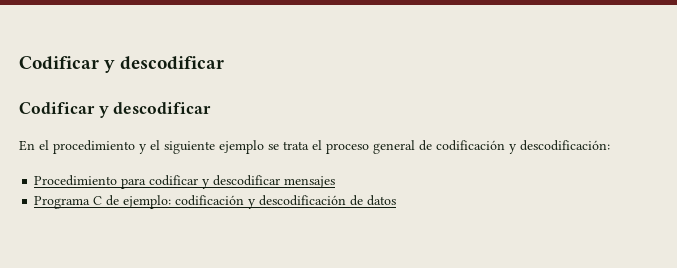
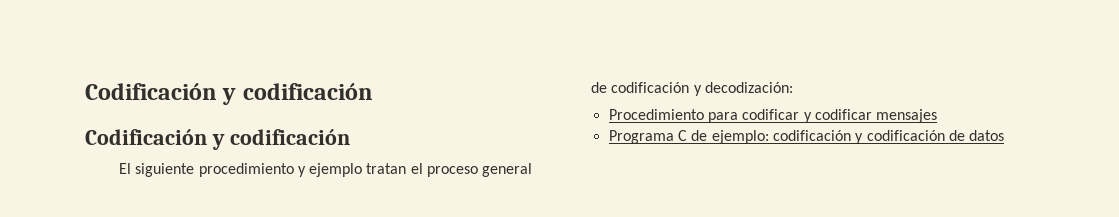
[19,56,225,73] [19,102,212,118] [19,140,309,154] Codificar y descodificar // Codificar y descodificar // En el procedimiento y el siguiente ejemplo se trata -> [85,83,373,105] [85,129,350,150] [118,163,407,177] Codificación y codificación // Codificación y codificación // El siguiente procedimiento y ejemplo tratan
[520,140,610,151] descodificación: -> [704,82,793,93] decodización:
[213,175,281,186] descodificar -> [814,109,872,120] codificar
[259,195,347,206] descodificación -> [866,130,945,141] codificación

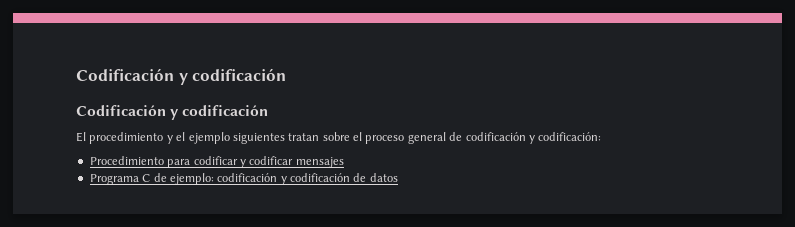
[135,163,195,177] siguiente -> (86, 137) none
[309,163,407,177] ejemplo tratan -> [176,132,350,144] el ejemplo siguientes tratan sobre
[704,82,793,93] decodización: -> [538,132,602,141] codificación:

